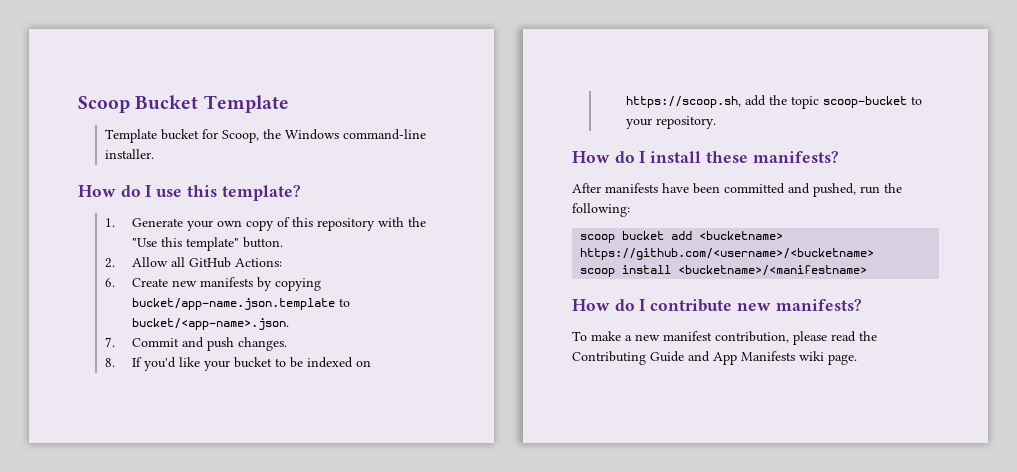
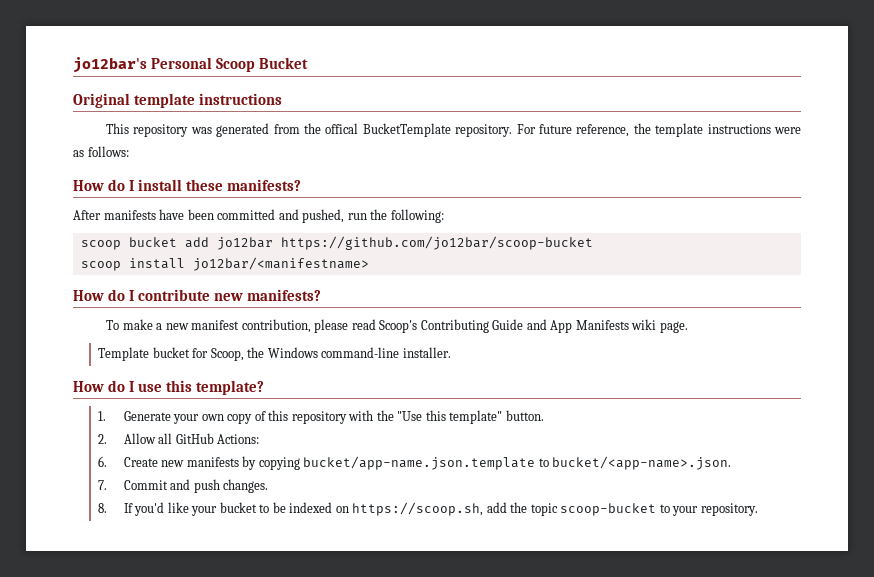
(78, 104) none -> [73,57,213,73] jo12bar's Personal
[203,95,289,113] Template -> [73,93,282,108] [106,123,802,137] [73,146,129,157] [73,179,301,191] [73,209,444,223] [80,236,593,250] [80,257,369,271] [73,289,321,301] [106,319,688,333] // Original template instructions // This repository was generated from the offical BucketTemplate repository. For future reference, the template instructions were as follows: // How do I install these manifests? // After manifests have been committed and pushed, run the following: // scoop bucket add jo12bar https://github.com/jo12bar/scoop-bucket // scoop install jo12bar/<manifestname> // How do I contribute new manifests? // To make a new manifest contribution, please read Scoop's Contributing Guide and App Manifests wiki page.
[572,151,839,163] [572,183,902,197] [572,203,630,217] [580,231,784,243] [580,248,875,260] [580,265,868,277] [572,299,862,312] [572,331,877,345] [572,351,857,365] // How do I install these manifests? // After manifests have been committed and pushed, run the following: // scoop bucket add <bucketname> https://github.com/<username>/<bucketname> // scoop install <bucketname>/<manifestname> // How do I contribute new manifests? // To make a new manifest contribution, please read the Contributing Guide and App Manifests wiki page. -> (758, 509) none

